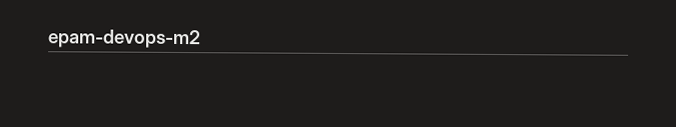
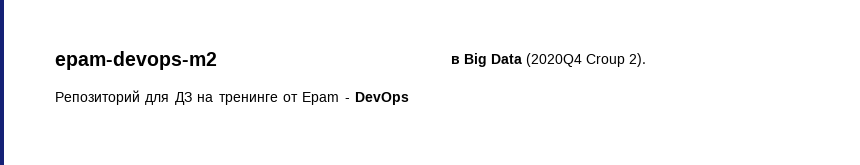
(201, 39) none -> [55,90,409,105] [451,53,646,67] // Репозиторий для ДЗ на тренинге от Epam - DevOps в Big Data (2020Q4 Croup 2).

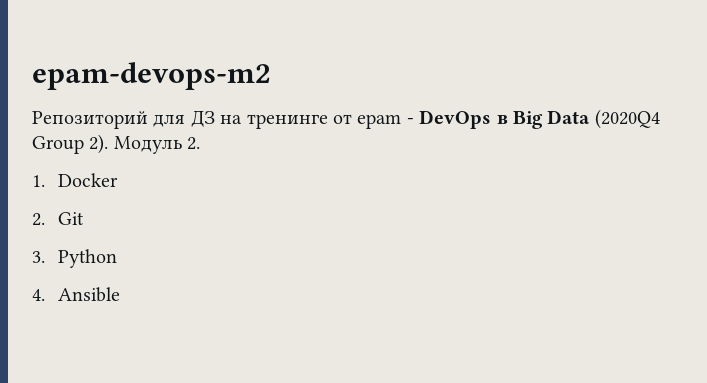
[302,92,340,105] Epam -> [357,114,402,129] epam
[586,53,646,67] Croup 2). -> [32,134,201,154] [32,173,119,187] [32,212,85,226] [32,249,118,268] [32,287,121,302] Group 2). Модуль 2. // 1. Docker // 2. Git // 3. Python // 4. Ansible

